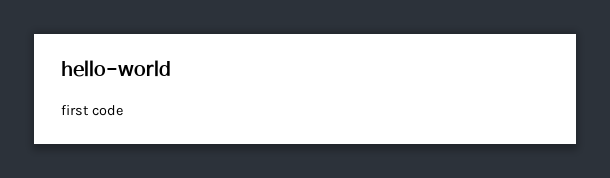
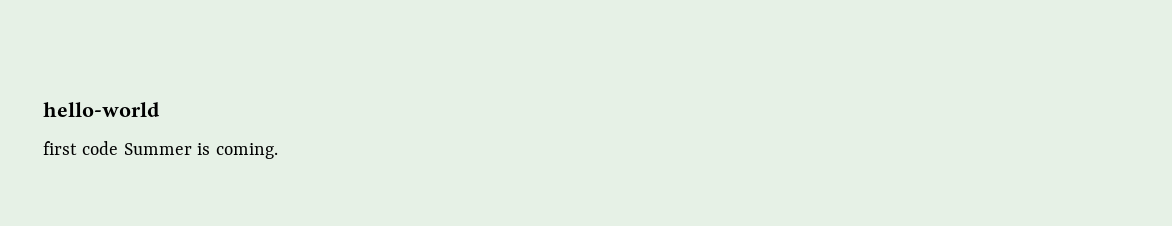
(123, 110) none -> [123,143,278,159] Summer is coming.

